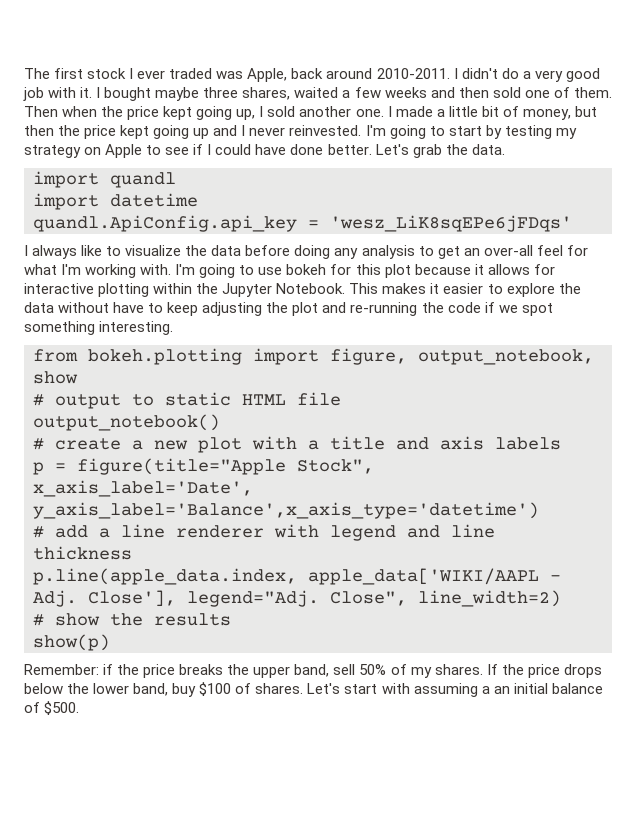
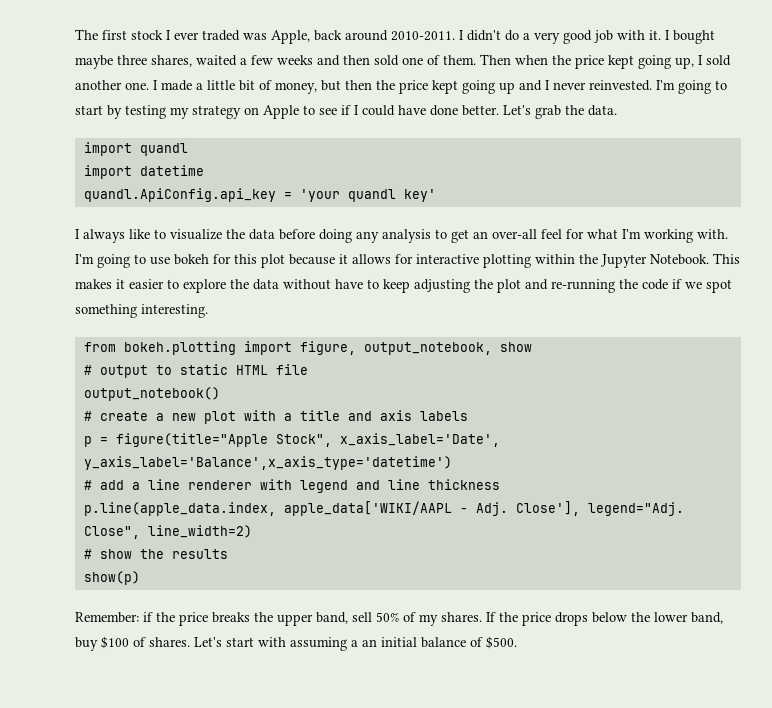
[330,215,572,232] 'wesz_LiK8sqEPe6jFDqs' -> [299,189,436,202] 'your quandl key'

